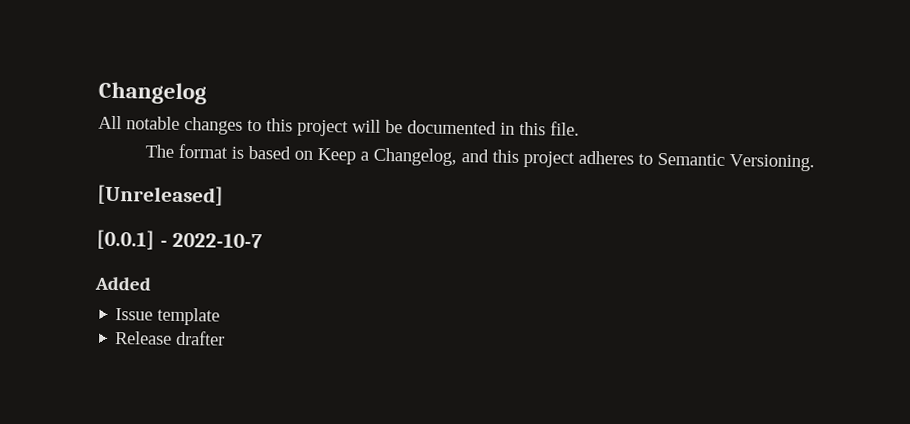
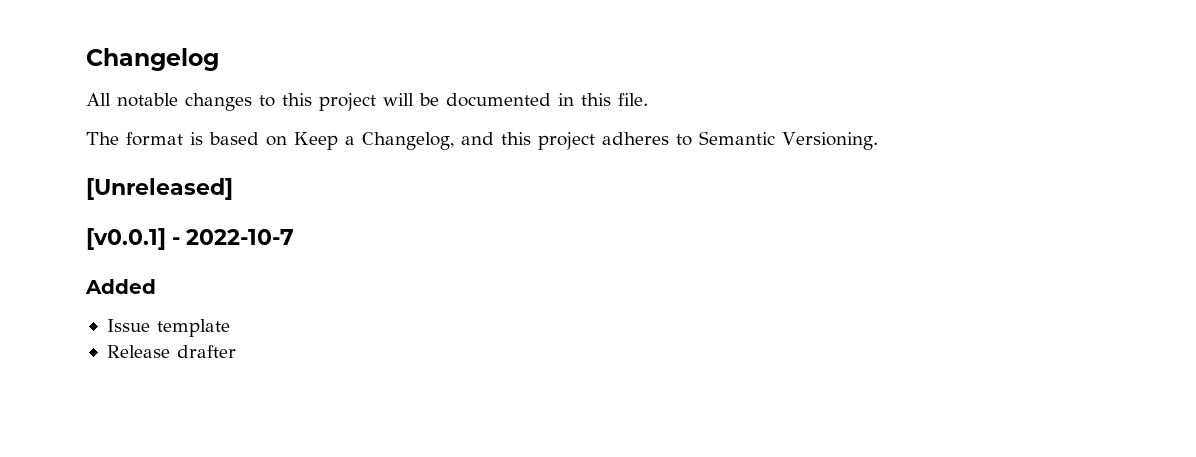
[96,229,155,250] [0.0.1] -> [86,228,166,250] [v0.0.1]

